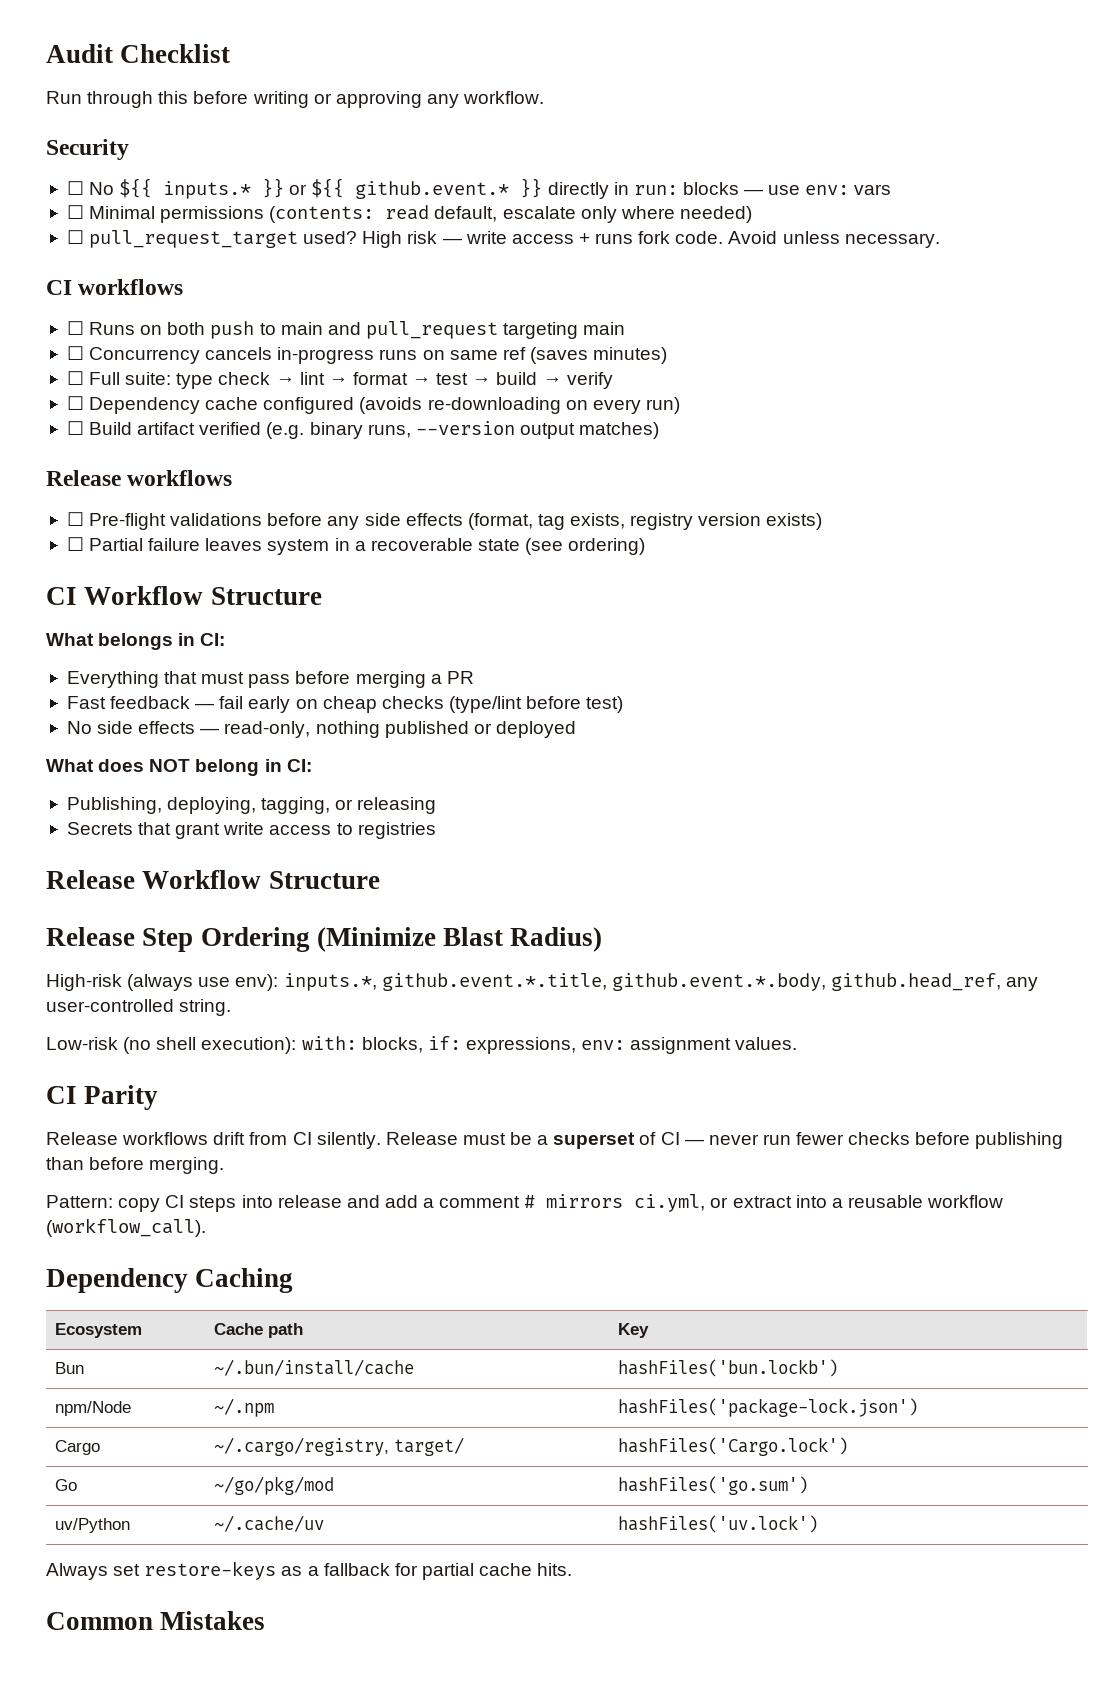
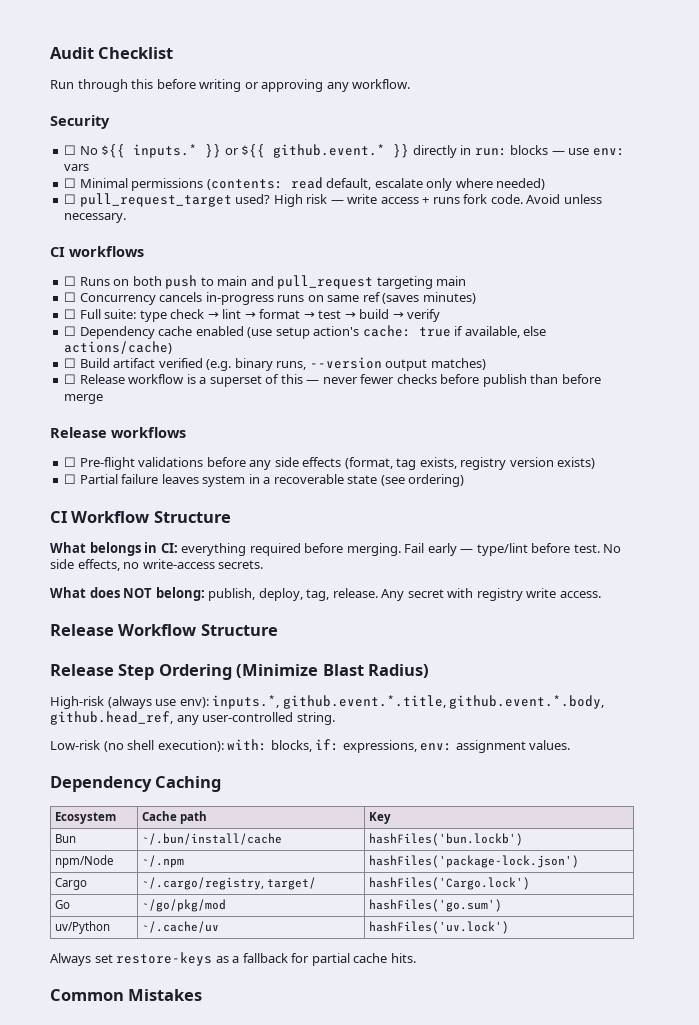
[263,397,680,414] configured (avoids re-downloading on every run) -> [195,325,547,339] [64,341,173,354] enabled (use setup action's cache: true if available, else actions/cache)
(660, 430) none -> [64,374,601,387] [64,394,104,404] // ☐ Release workflow is a superset of this — never fewer checks before publish than before merge
[66,671,474,688] [66,696,624,713] [66,721,576,738] [46,759,312,776] [66,797,437,814] [66,822,436,839] // Everything that must pass before merging a PR // Fast feedback — fail early on cheap checks (type/lint before test) // No side effects — read-only, nothing published or deployed // What does NOT belong in CI: // Publishing, deploying, tagging, or releasing // Secrets that grant write access to registries -> [181,543,622,556] [50,559,264,571] [50,587,601,601] everything required before merging. Fail early — type/lint before test. No side effects, no write-access secrets. // What does NOT belong: publish, deploy, tag, release. Any secret with registry write access.
[46,1085,159,1110] [46,1132,1064,1149] [46,1157,225,1174] [46,1194,1004,1212] [46,1218,206,1237] // CI Parity // Release workflows drift from CI silently. Release must be a superset of CI — never run fewer checks before publishing than before merging. // Pattern: copy CI steps into release and add a comment # mirrors ci.yml, or extract into a reusable workflow (workflow_call). -> (571, 745) none

